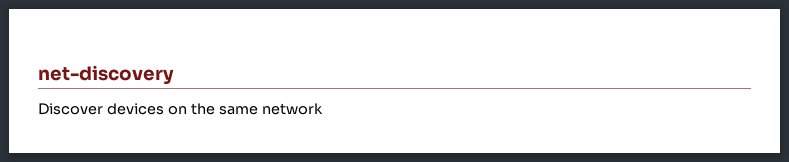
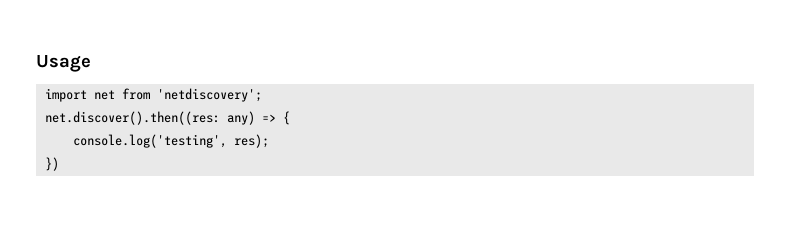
[38,65,174,85] [38,103,323,115] net-discovery // Discover devices on the same network -> [36,55,91,72] [44,88,262,102] [44,111,290,125] [72,134,269,148] [44,157,59,171] Usage // import net from 'netdiscovery'; // net.discover().then((res: any) => { // console.log('testing', res); // })

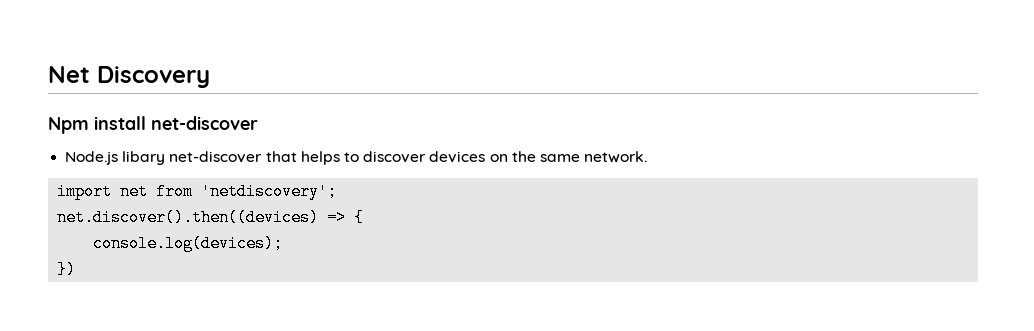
[36,55,91,72] Usage -> [48,66,210,88] [48,116,258,134] [65,151,648,165] Net Discovery // Npm install net-discover // Node.js libary net-discover that helps to discover devices on the same network.
[44,111,255,125] net.discover().then((res: any) -> [57,209,320,226] net.discover().then((devices)
[72,134,269,148] console.log('testing', res); -> [93,235,284,252] console.log(devices);

